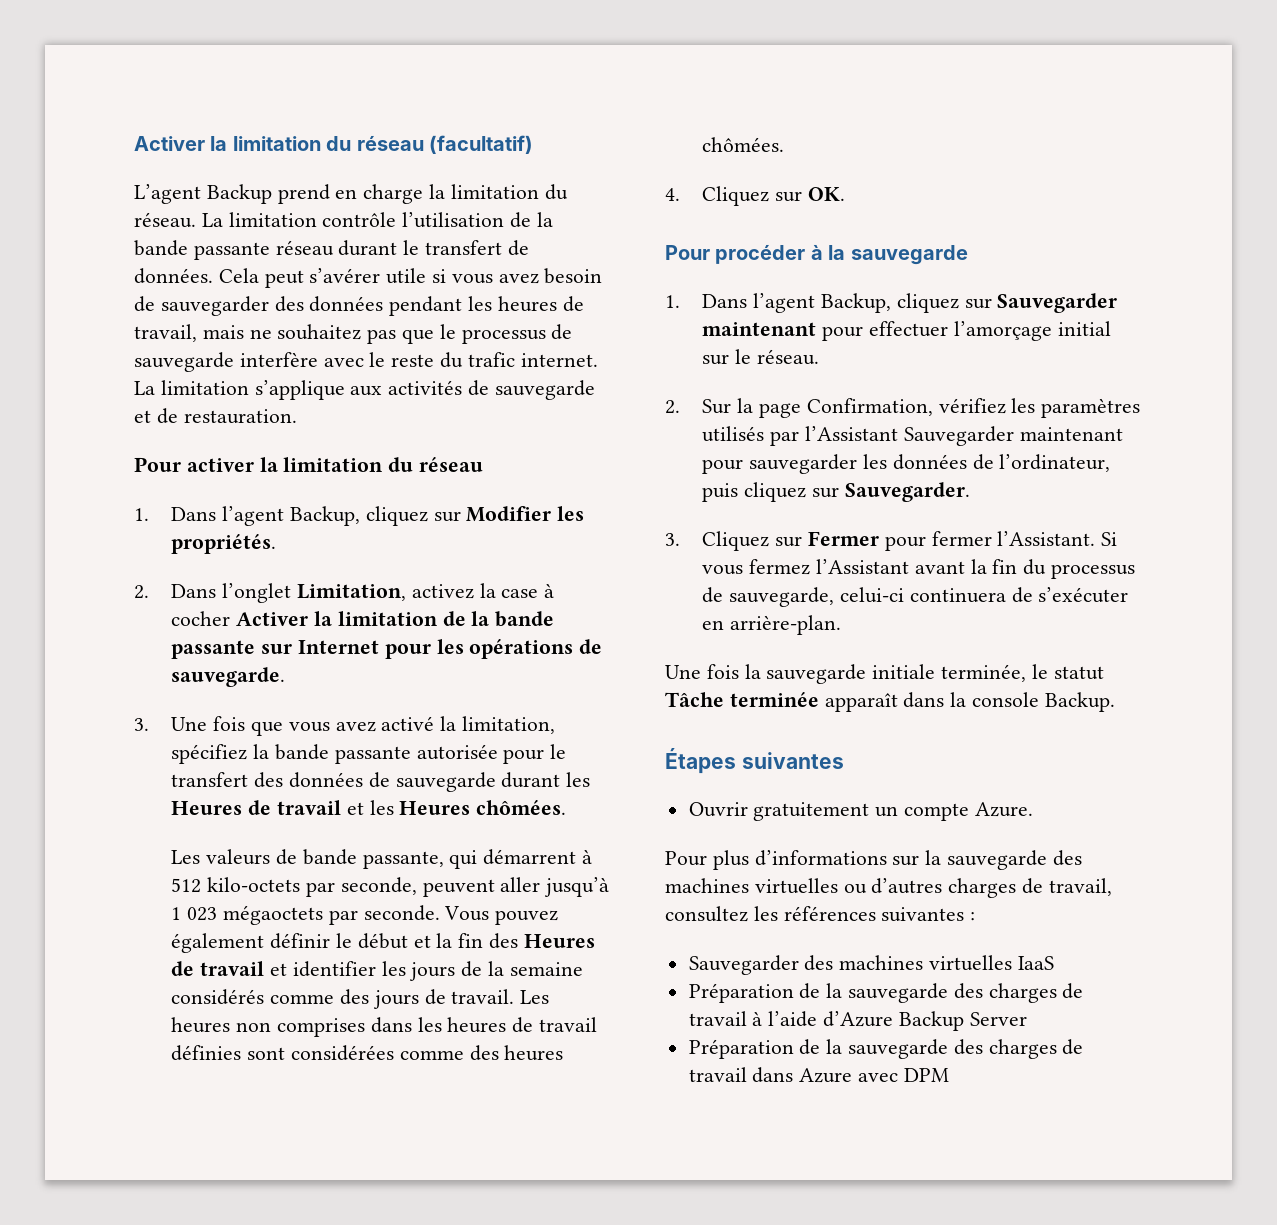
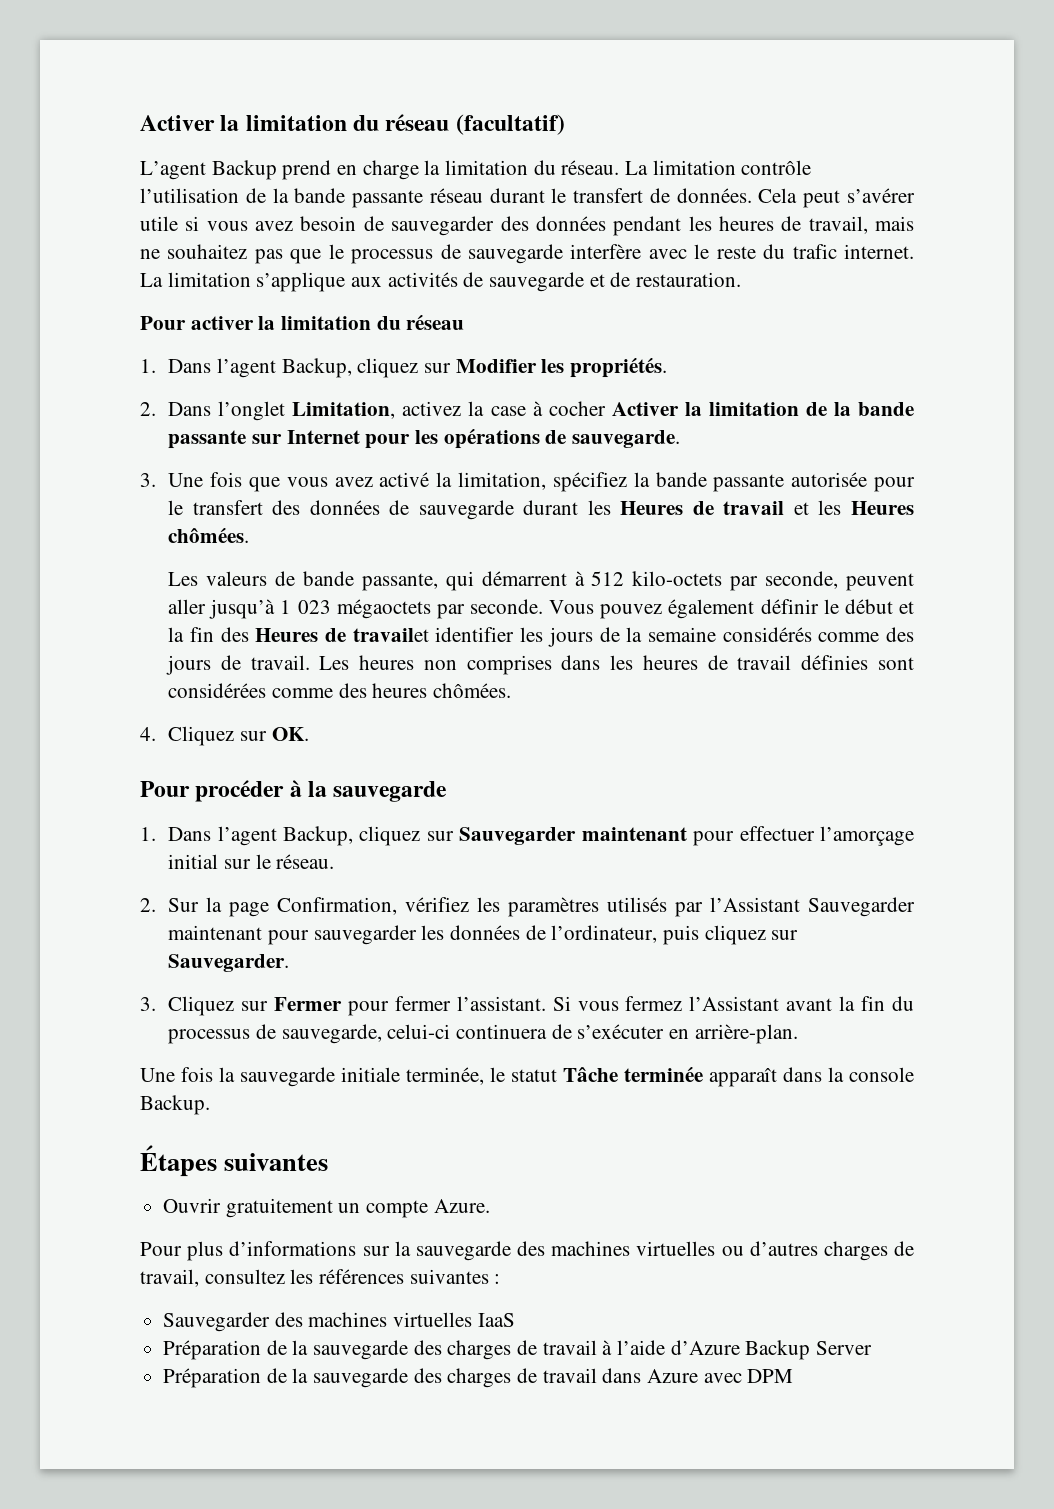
[200,961,287,976] travail et -> [352,628,429,642] travailet
[997,531,1096,546] l’Assistant. -> [456,996,546,1011] l’assistant.

